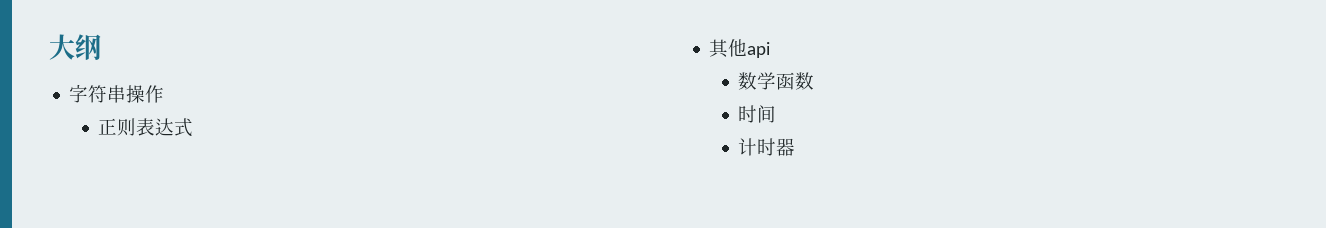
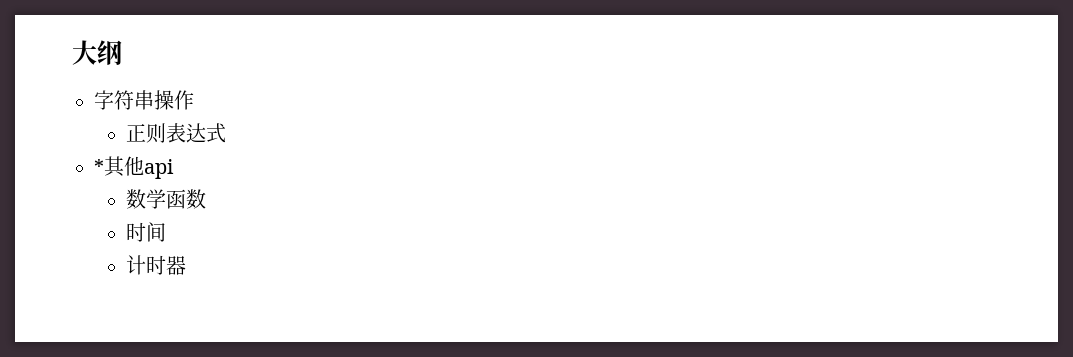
(194, 127) none -> [94,159,104,174] *

